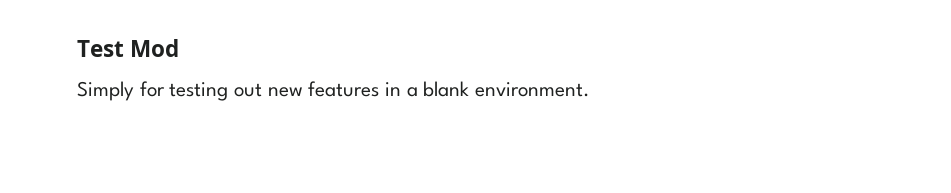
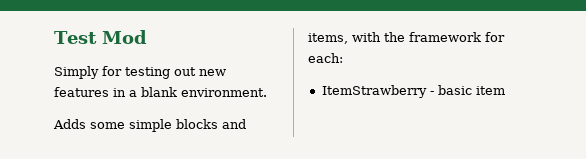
(591, 89) none -> [53,119,246,132] [308,32,505,44] [308,53,343,63] [321,85,505,98] // Adds some simple blocks and items, with the framework for each: // ItemStrawberry - basic item

